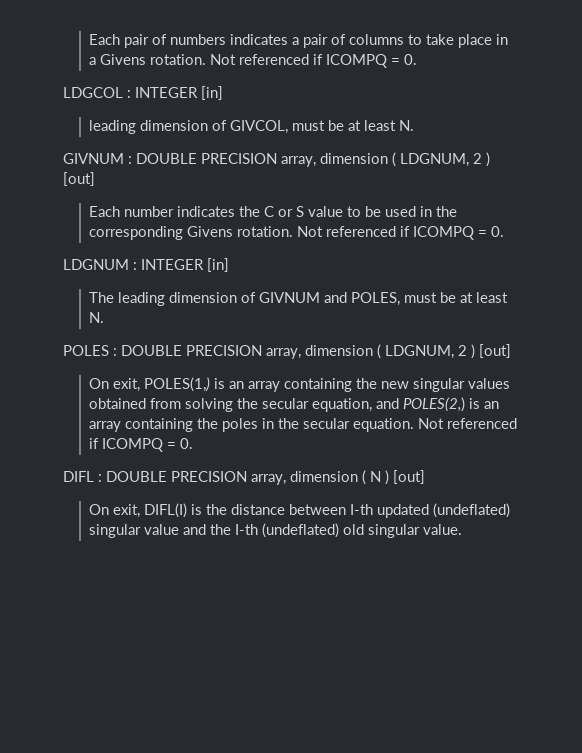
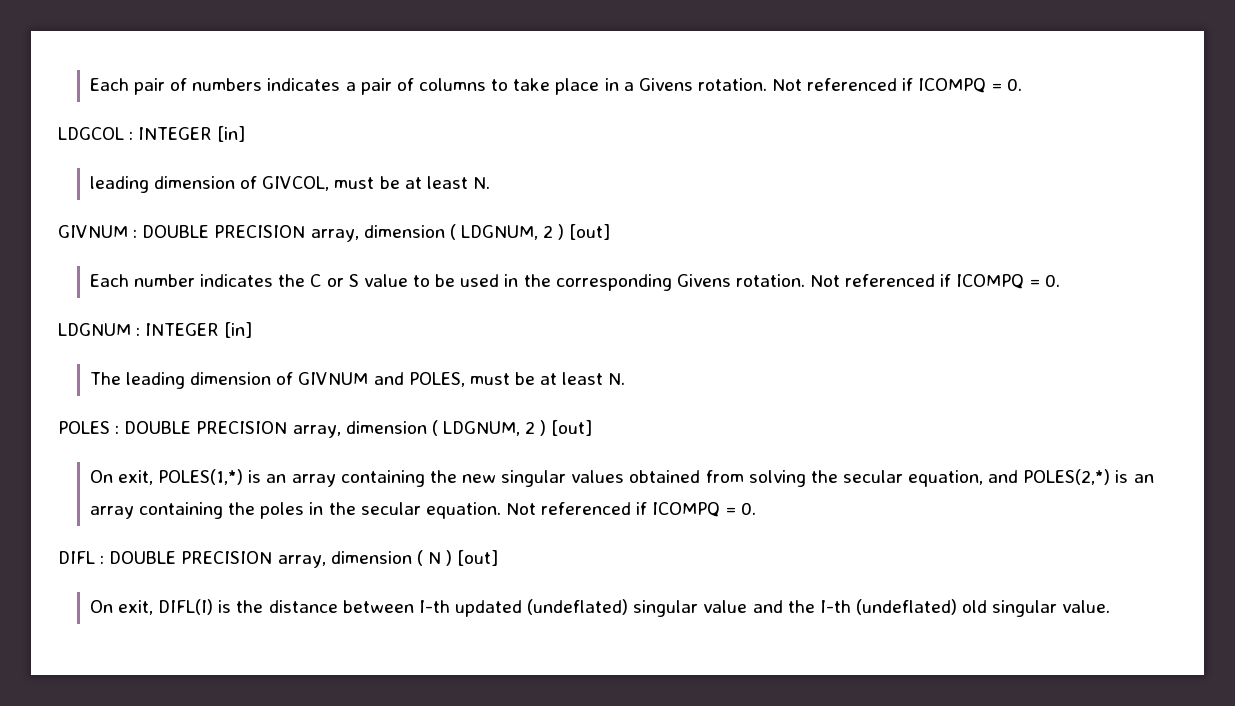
[144,377,211,392] POLES(1,) -> [158,469,244,485] POLES(1,*)
[403,397,466,412] POLES(2,) -> [1023,469,1111,485] POLES(2,*)

